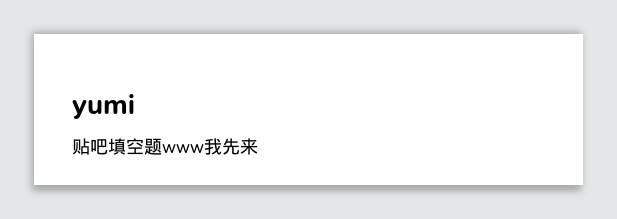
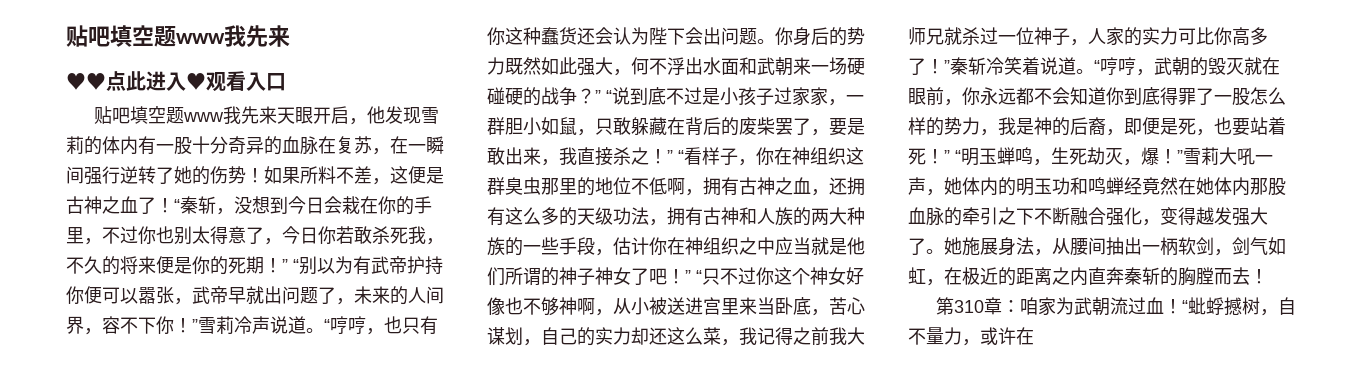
[72,94,135,119] [72,138,258,155] yumi // 贴吧填空题www我先来 -> [66,25,290,47] [66,71,286,92] [94,106,440,125] [66,136,444,155] [66,166,444,185] [66,196,432,215] [66,226,444,245] [66,256,443,275] [66,286,444,305] [66,316,438,335] [487,27,865,46] [487,57,865,76] [487,87,864,106] [487,117,865,136] [487,147,864,166] [487,177,865,196] [487,207,865,226] [487,237,865,256] [487,267,864,286] [487,297,865,316] [487,327,865,346] [908,27,1268,46] [908,57,1280,76] [908,87,1286,106] [908,117,1286,136] [908,147,1273,166] [908,177,1286,196] [908,207,1268,226] [908,237,1286,256] [908,267,1268,286] [936,297,1297,316] [908,327,1034,346] 贴吧填空题www我先来 // ♥♥点此进入♥观看入口 // 贴吧填空题www我先来天眼开启，他发现雪莉的体内有一股十分奇异的血脉在复苏，在一瞬间强行逆转了她的伤势！如果所料不差，这便是古神之血了！“秦斩，没想到今日会栽在你的手里，不过你也别太得意了，今日你若敢杀死我，不久的将来便是你的死期！” “别以为有武帝护持你便可以嚣张，武帝早就出问题了，未来的人间界，容不下你！”雪莉冷声说道。“哼哼，也只有你这种蠢货还会认为陛下会出问题。你身后的势力既然如此强大，何不浮出水面和武朝来一场硬碰硬的战争？” “说到底不过是小孩子过家家，一群胆小如鼠，只敢躲藏在背后的废柴罢了，要是敢出来，我直接杀之！” “看样子，你在神组织这群臭虫那里的地位不低啊，拥有古神之血，还拥有这么多的天级功法，拥有古神和人族的两大种族的一些手段，估计你在神组织之中应当就是他们所谓的神子神女了吧！” “只不过你这个神女好像也不够神啊，从小被送进宫里来当卧底，苦心谋划，自己的实力却还这么菜，我记得之前我大师兄就杀过一位神子，人家的实力可比你高多了！”秦斩冷笑着说道。“哼哼，武朝的毁灭就在眼前，你永远都不会知道你到底得罪了一股怎么样的势力，我是神的后裔，即便是死，也要站着死！” “明玉蝉鸣，生死劫灭，爆！”雪莉大吼一声，她体内的明玉功和鸣蝉经竟然在她体内那股血脉的牵引之下不断融合强化，变得越发强大了。她施展身法，从腰间抽出一柄软剑，剑气如虹，在极近的距离之内直奔秦斩的胸膛而去！ // 第310章：咱家为武朝流过血！“蚍蜉撼树，自不量力，或许在

